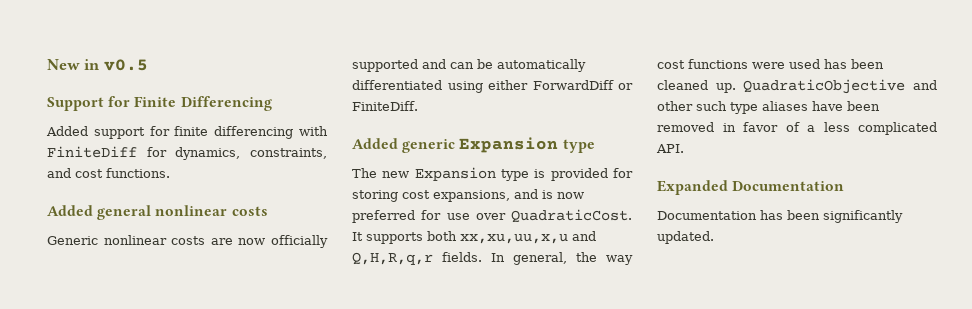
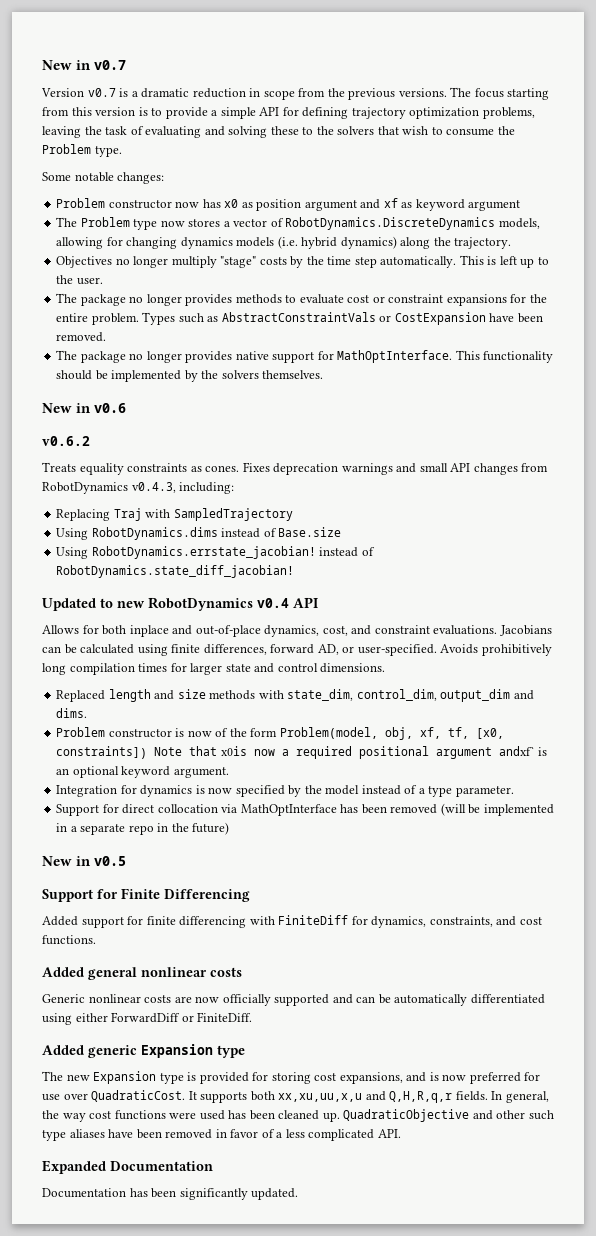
[47,59,101,70] New in -> [42,60,127,70] [41,87,550,100] [42,107,535,119] [42,126,515,138] [42,144,122,157] [42,172,165,184] [56,198,521,211] [56,217,540,230] [56,236,512,249] [56,255,549,268] [56,275,103,285] [56,293,547,306] [56,312,543,325] [56,332,107,342] [56,350,554,363] [56,370,324,382] [42,403,127,413] [42,436,90,446] [42,462,549,475] [42,482,235,494] [56,508,293,521] [56,527,342,540] [56,546,375,559] [56,565,295,578] [42,597,319,611] [42,625,552,637] [42,644,552,656] [42,663,386,675] [56,689,534,702] [56,708,88,718] [56,727,504,740] [56,746,548,759] [56,766,229,778] [56,785,514,797] [56,803,554,816] [56,822,230,835] [42,856,92,866] New in v0.7 // Version v0.7 is a dramatic reduction in scope from the previous versions. The focus starting from this version is to provide a simple API for defining trajectory optimization problems, leaving the task of evaluating and solving these to the solvers that wish to consume the Problem type. // Some notable changes: // Problem constructor now has x0 as position argument and xf as keyword argument // The Problem type now stores a vector of RobotDynamics.DiscreteDynamics models, allowing for changing dynamics models (i.e. hybrid dynamics) along the trajectory. // Objectives no longer multiply "stage" costs by the time step automatically. This is left up to the user. // The package no longer provides methods to evaluate cost or constraint expansions for the entire problem. Types such as AbstractConstraintVals or CostExpansion have been removed. // The package no longer provides native support for MathOptInterface. This functionality should be implemented by the solvers themselves. // New in v0.6 // v0.6.2 // Treats equality constraints as cones. Fixes deprecation warnings and small API changes from RobotDynamics v0.4.3, including: // Replacing Traj with SampledTrajectory // Using RobotDynamics.dims instead of Base.size // Using RobotDynamics.errstate_jacobian! instead of RobotDynamics.state_diff_jacobian! // Updated to new RobotDynamics v0.4 API // Allows for both inplace and out-of-place dynamics, cost, and constraint evaluations. Jacobians can be calculated using finite differences, forward AD, or user-specified. Avoids prohibitively long compilation times for larger state and control dimensions. // Replaced length and size methods with state_dim, control_dim, output_dim and dims. // Problem constructor is now of the form Problem(model, obj, xf, tf, [x0, constraints]) Note that x0is now a required positional argument andxf` is an optional keyword argument. // Integration for dynamics is now specified by the model instead of a type parameter. // Support for direct collocation via MathOptInterface has been removed (will be implemented in a separate repo in the future) // New in

